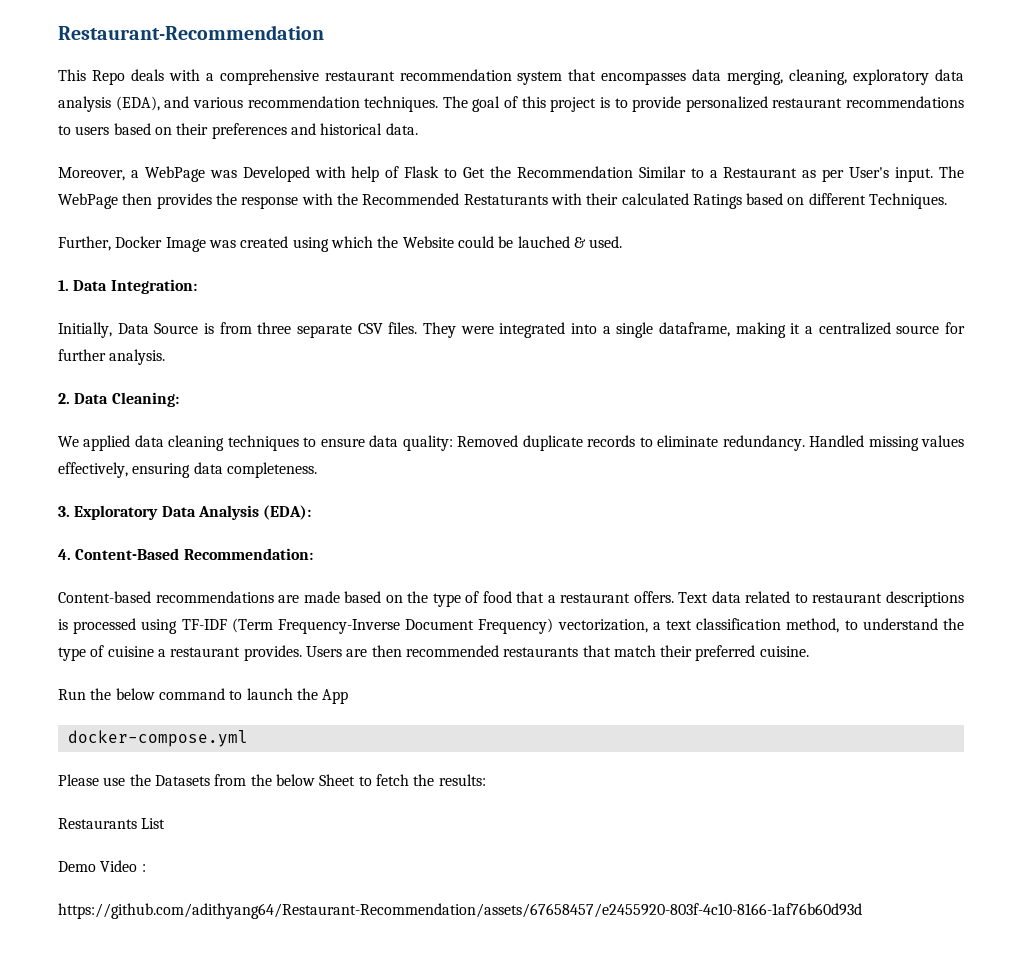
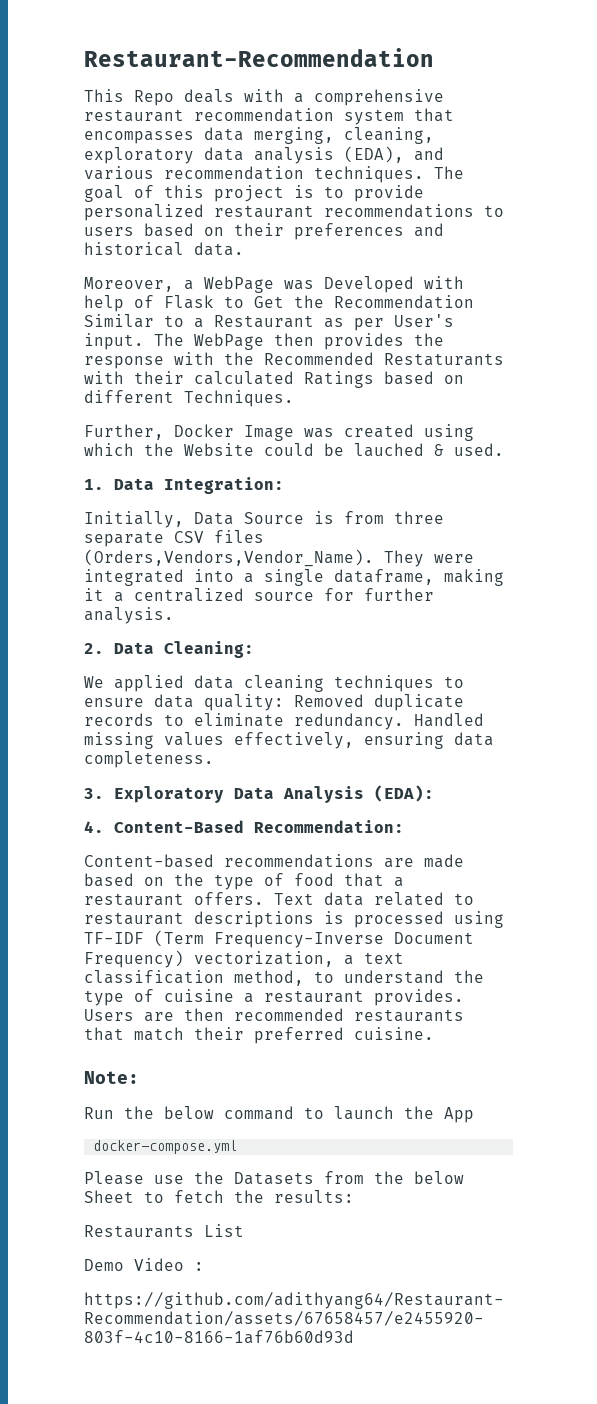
[388,322,418,334] files. -> [214,530,264,543] [84,549,374,567] files (Orders,Vendors,Vendor_Name).
(809, 651) none -> [84,1071,139,1084] // Note:

